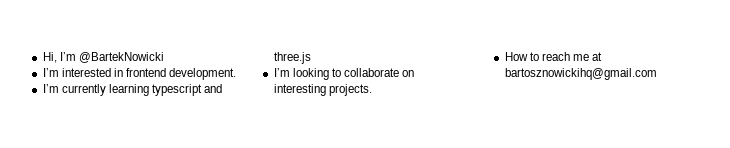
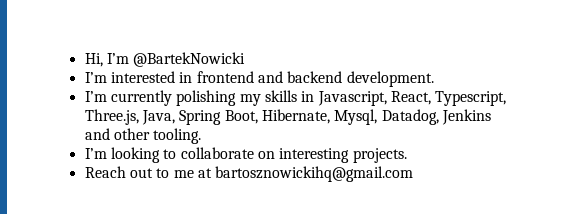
(166, 72) none -> [257,71,343,83] and backend
[108,84,223,96] [273,52,311,64] learning typescript and three.js -> [176,90,507,106] [84,109,491,125] [84,128,202,144] polishing my skills in Javascript, React, Typescript, Three.js, Java, Spring Boot, Hibernate, Mysql, Datadog, Jenkins and other tooling.
[504,52,570,61] How to reach -> [84,166,170,178] Reach out to

